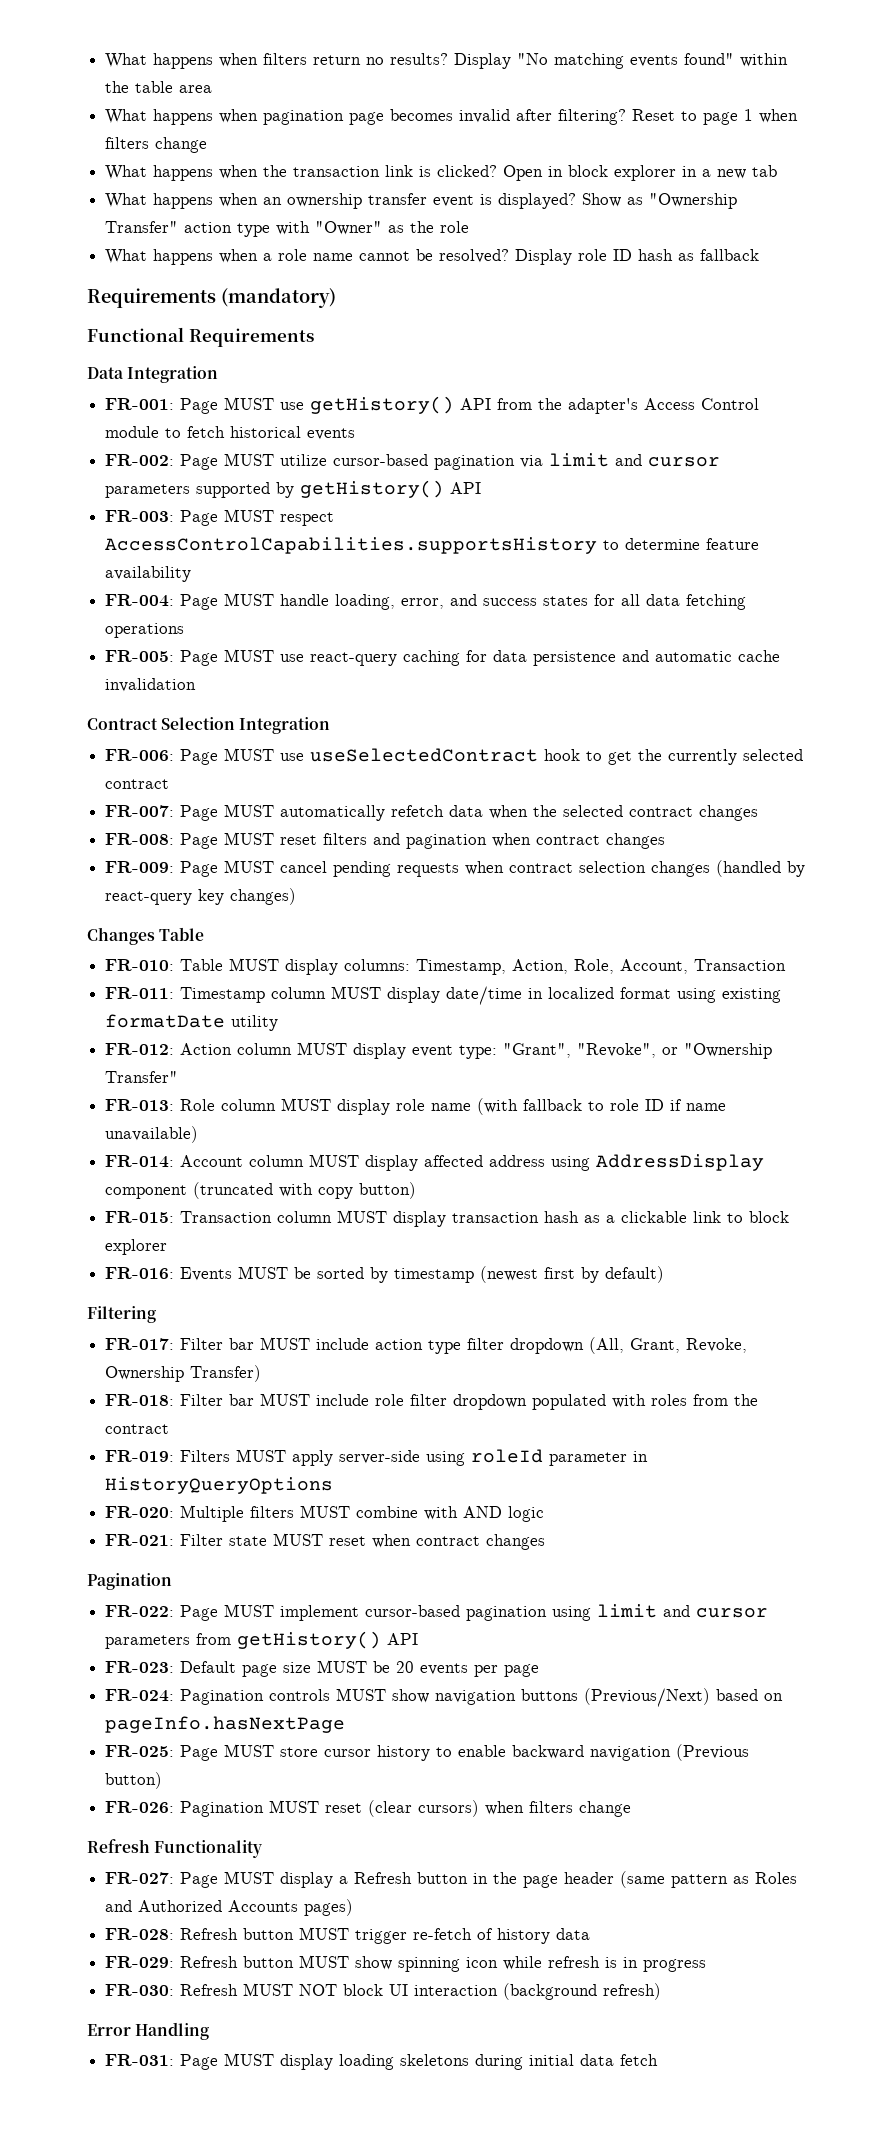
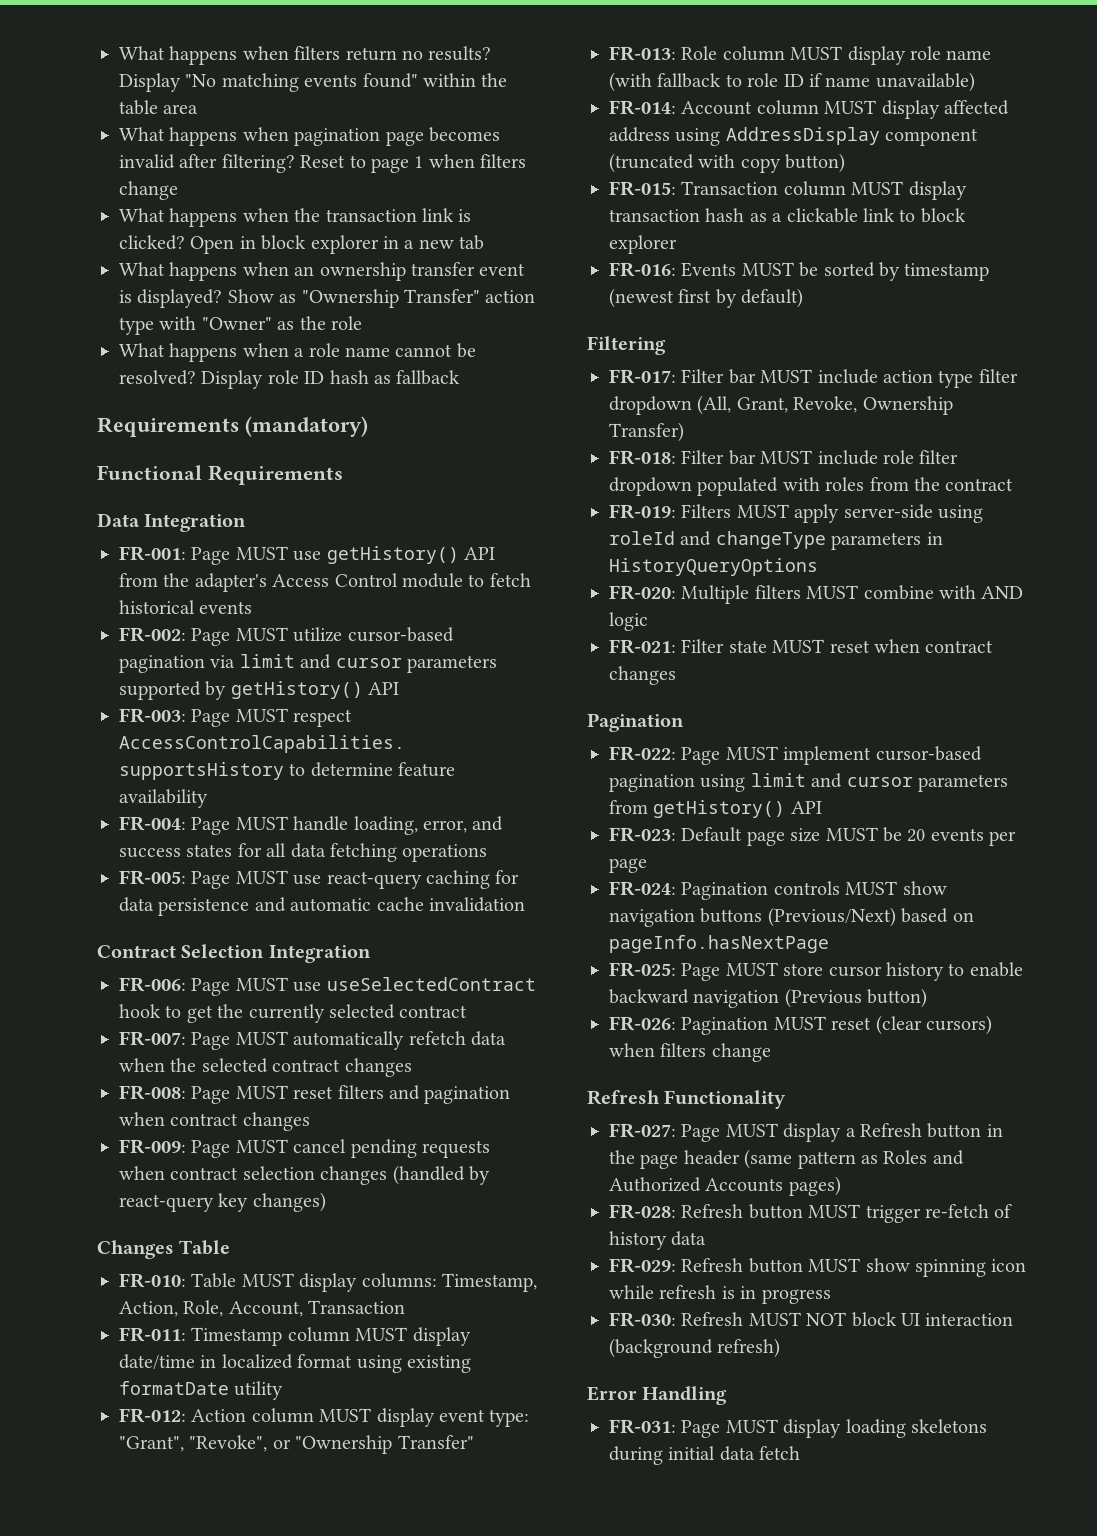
[549,1452,628,1466] parameter -> [680,531,922,550] and changeType parameters

